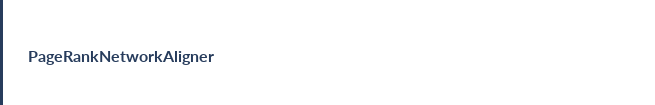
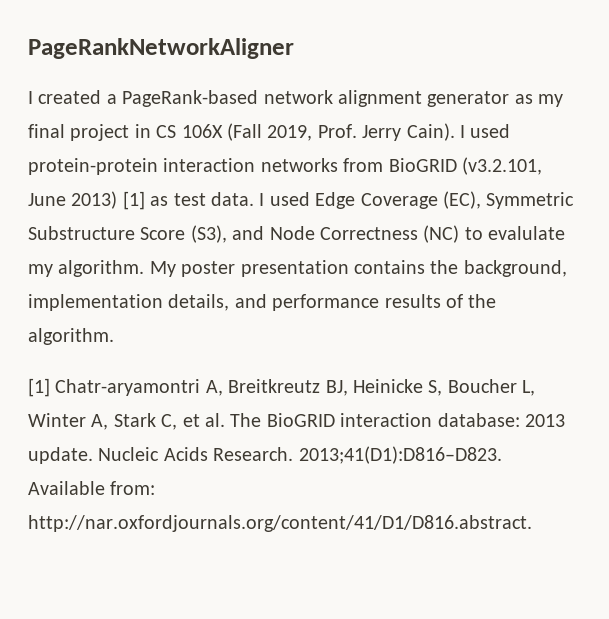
(214, 58) none -> [28,90,564,107] [28,123,511,141] [28,157,542,175] [28,191,575,210] [28,225,566,243] [28,260,567,277] [28,294,497,311] [28,328,114,345] [28,378,536,397] [28,413,565,430] [28,446,502,464] [28,481,156,495] [28,515,532,532] // I created a PageRank-based network alignment generator as my final project in CS 106X (Fall 2019, Prof. Jerry Cain). I used protein-protein interaction networks from BioGRID (v3.2.101, June 2013) [1] as test data. I used Edge Coverage (EC), Symmetric Substructure Score (S3), and Node Correctness (NC) to evalulate my algorithm. My poster presentation contains the background, implementation details, and performance results of the algorithm. // [1] Chatr-aryamontri A, Breitkreutz BJ, Heinicke S, Boucher L, Winter A, Stark C, et al. The BioGRID interaction database: 2013 update. Nucleic Acids Research. 2013;41(D1):D816–D823. Available from: http://nar.oxfordjournals.org/content/41/D1/D816.abstract.

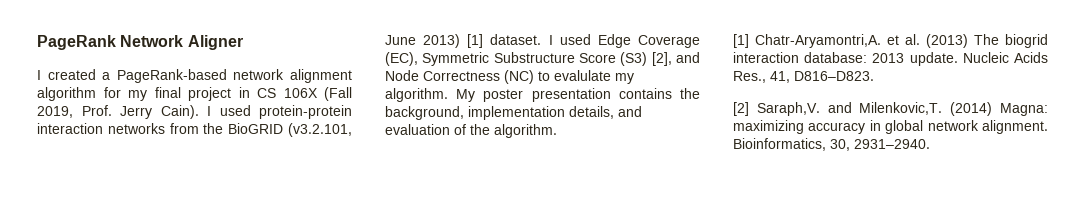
[28,38,294,59] PageRankNetworkAligner -> [37,35,243,50] PageRank Network Aligner
[427,91,533,107] generator as -> [37,87,121,101] algorithm for
(384, 165) none -> [203,123,224,134] the
[150,192,255,206] as test data. -> [490,34,542,45] dataset.
[190,225,227,243] (S3), -> [620,52,672,66] (S3) [2],
[272,294,441,311] performance results -> [385,124,450,135] evaluation
[55,379,536,396] [28,413,335,430] Chatr-aryamontri A, Breitkreutz BJ, Heinicke S, Boucher L, Winter A, Stark C, et al. The BioGRID -> [755,34,1048,48] Chatr-Aryamontri,A. et al. (2013) The biogrid
[213,446,502,464] [28,481,156,495] [28,515,532,532] Research. 2013;41(D1):D816–D823. Available from: http://nar.oxfordjournals.org/content/41/D1/D816.abstract. -> [733,71,874,83] [733,102,1048,116] [733,120,1048,134] [733,138,930,151] Res., 41, D816–D823. // [2] Saraph,V. and Milenkovic,T. (2014) Magna: maximizing accuracy in global network alignment. Bioinformatics, 30, 2931–2940.

